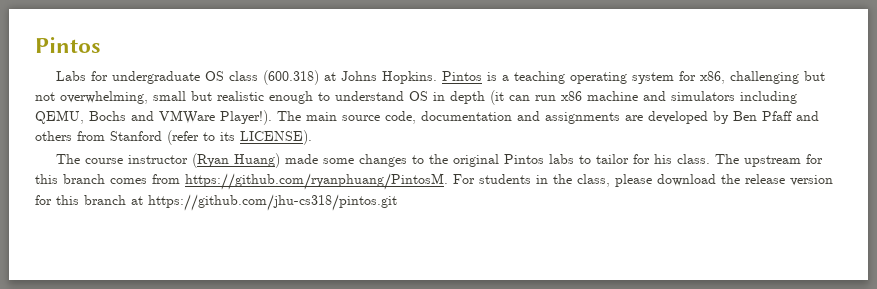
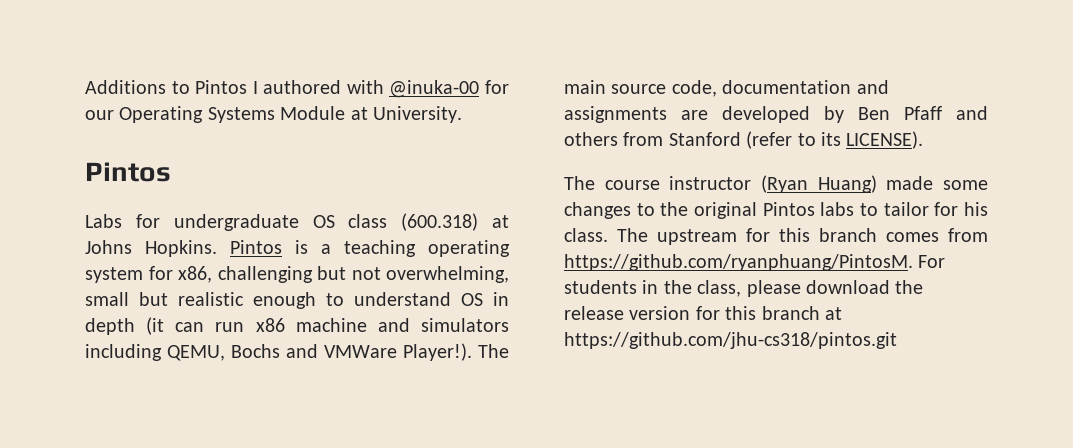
(35, 45) none -> [85,80,509,98] [85,106,462,123] Additions to Pintos I authored with @inuka-00 for our Operating Systems Module at University. //

